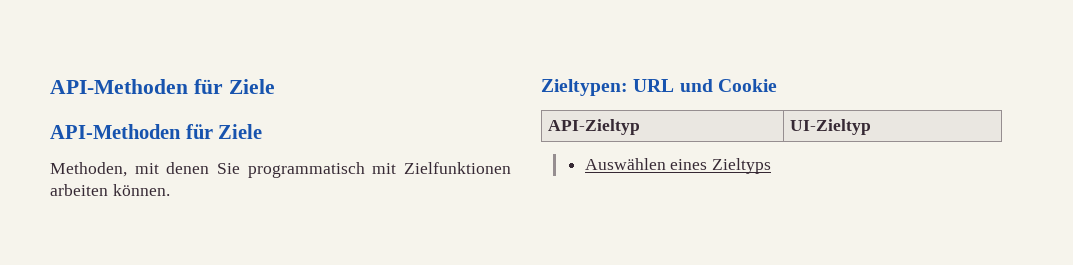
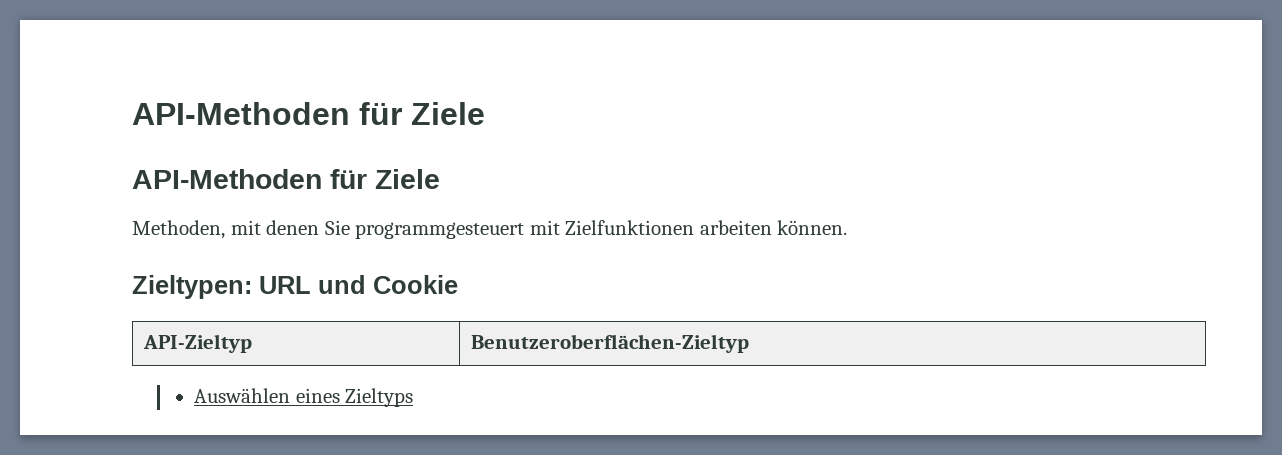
[247,162,365,178] programmatisch -> [355,222,525,239] programmgesteuert
[790,119,872,135] UI-Zieltyp -> [471,334,750,353] Benutzeroberflächen-Zieltyp

